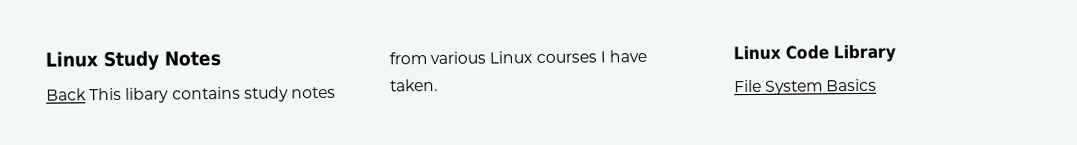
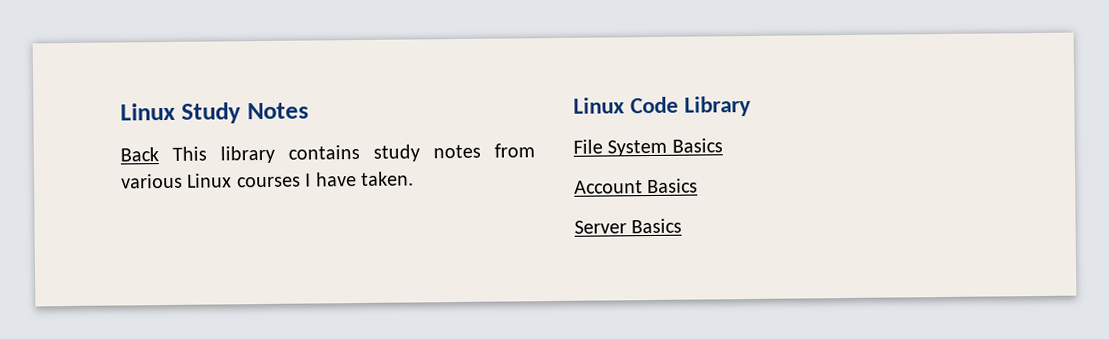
[125,87,170,103] libary -> [220,145,275,164] library
(878, 85) none -> [574,178,699,194] [574,218,683,234] // Account Basics // Server Basics

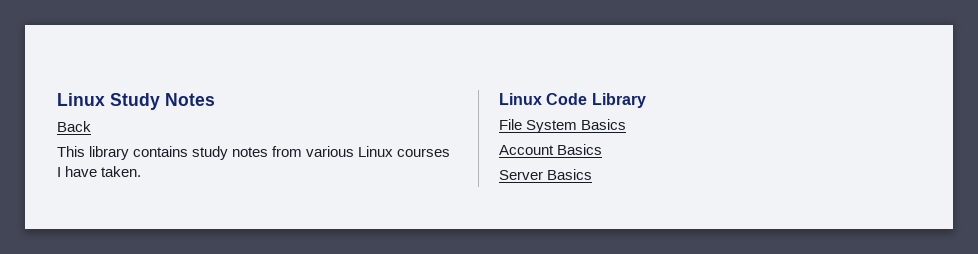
(159, 154) none -> (91, 126) //

